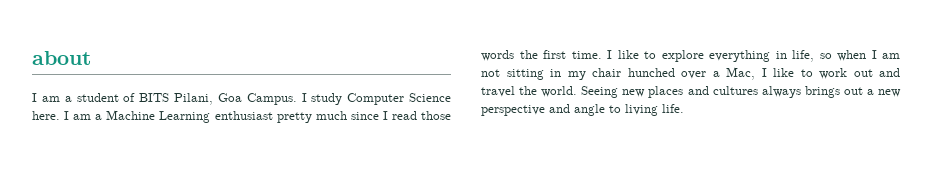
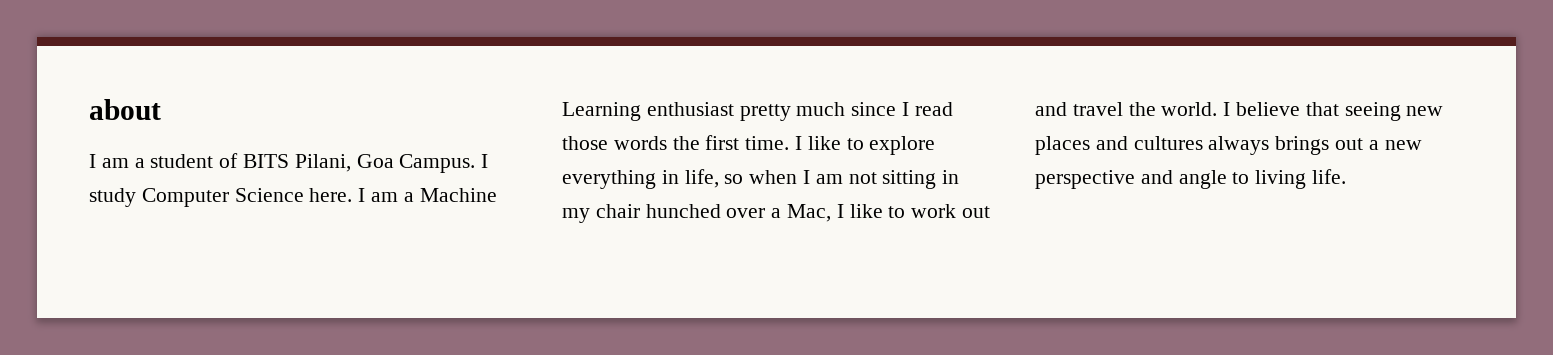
[581,86,619,98] Seeing -> [1223,102,1401,121] I believe that seeing

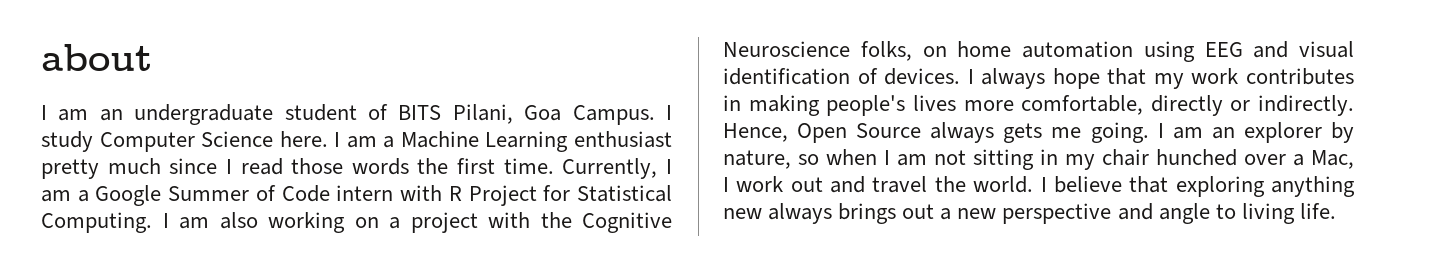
[134,158,145,168] a -> [99,104,274,125] an undergraduate
[795,136,936,155] [562,169,719,189] I like to explore everything in life, -> [562,158,672,179] [41,185,673,206] [41,212,672,233] [723,41,1354,62] [723,68,1354,89] [723,95,1354,116] [723,122,1354,143] [723,150,791,169] Currently, I am a Google Summer of Code intern with R Project for Statistical Computing. I am also working on a project with the Cognitive Neuroscience folks, on home automation using EEG and visual identification of devices. I always hope that my work contributes in making people's lives more comfortable, directly or indirectly. Hence, Open Source always gets me going. I am an explorer by nature,
[849,204,906,218] like to -> (729, 184) none
[1344,102,1444,121] [1035,136,1203,155] seeing new places and cultures -> [1175,176,1355,197] [723,208,762,219] exploring anything new

